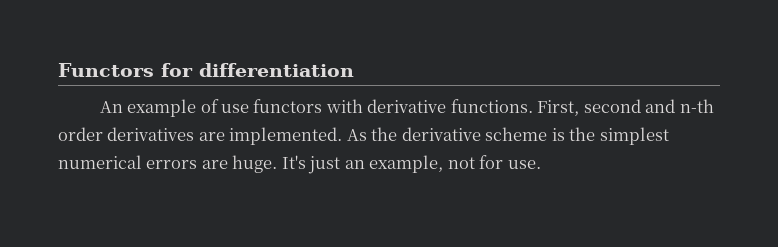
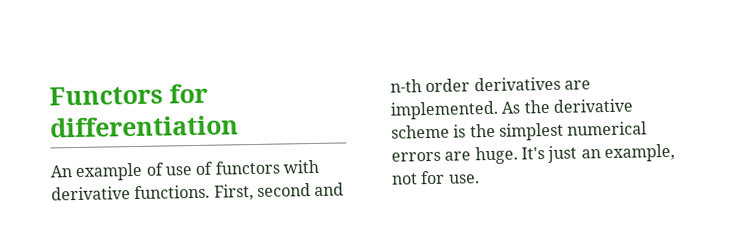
(249, 108) none -> [195,161,214,175] of

